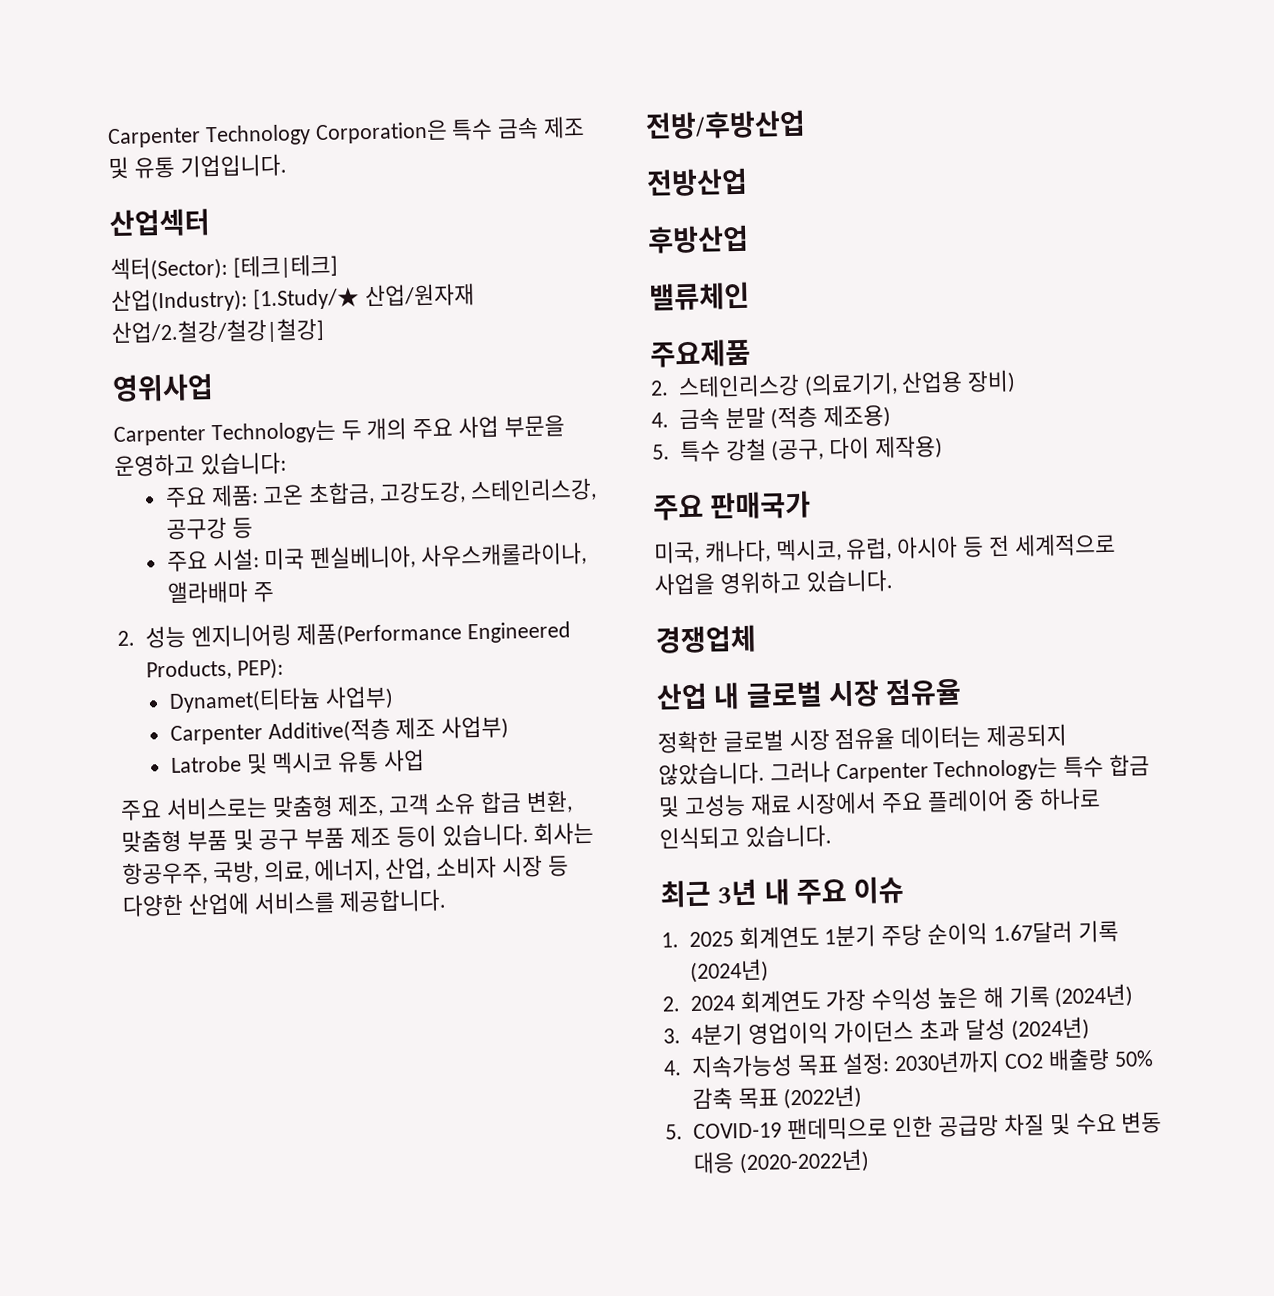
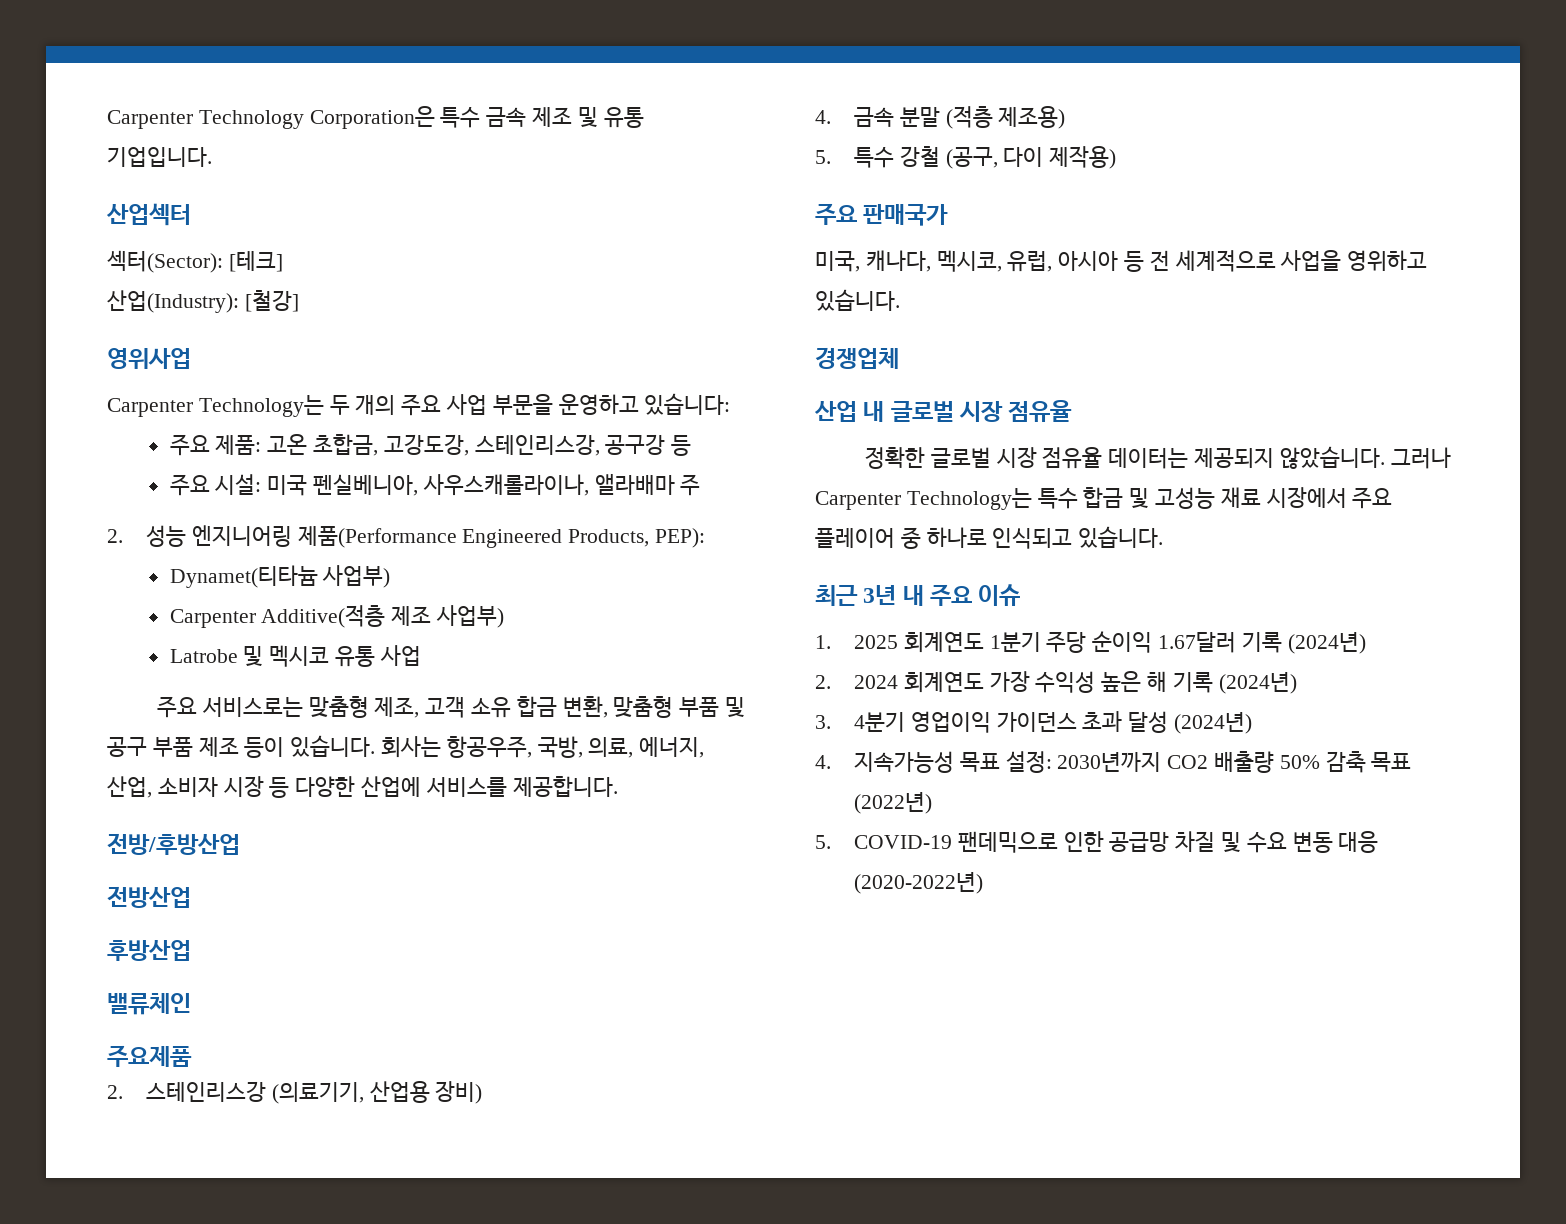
[232,253,338,279] [테크|테크] -> [228,251,283,272] [테크]
[252,283,475,311] [111,317,325,346] [1.Study/★ 산업/원자재 산업/2.철강/철강|철강] -> [244,290,299,312] [철강]

